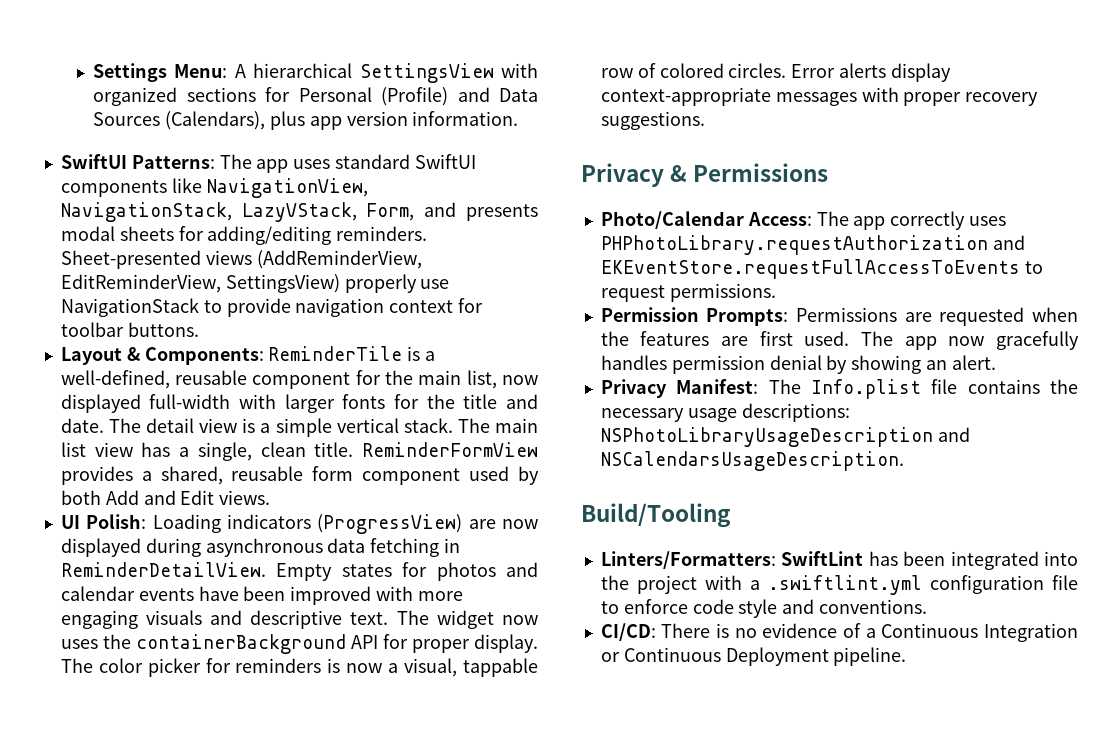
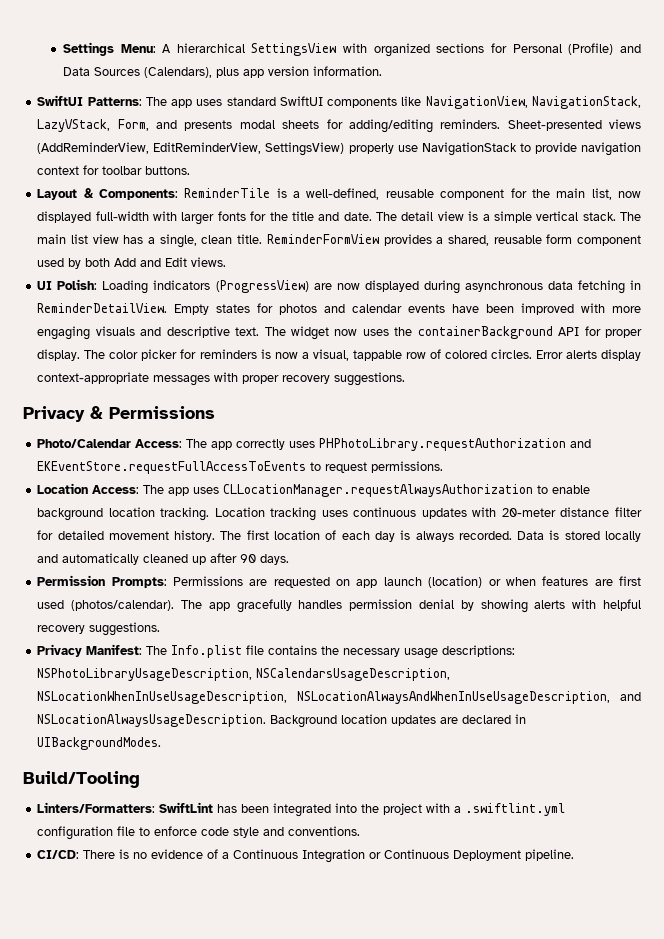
(776, 292) none -> [37,483,591,497] [37,507,642,521] [37,530,641,542] [37,553,290,565] // Location Access: The app uses CLLocationManager.requestAlwaysAuthorization to enable background location tracking. Location tracking uses continuous updates with 20-meter distance filter for detailed movement history. The first location of each day is always recorded. Data is stored locally and automatically cleaned up after 90 days.
[1032,307,1078,322] [600,331,629,346] when the -> [336,576,536,588] on app launch (location) or when
[804,331,985,350] used. The app now -> [37,600,230,611] used (photos/calendar). The app
[926,355,996,370] an alert. -> [534,599,642,611] [37,622,161,636] alerts with helpful recovery suggestions.
[600,427,970,447] [600,451,904,471] NSPhotoLibraryUsageDescription and NSCalendarsUsageDescription. -> [37,668,451,681] [37,691,642,704] [37,714,527,728] [37,737,162,750] NSPhotoLibraryUsageDescription, NSCalendarsUsageDescription, NSLocationWhenInUseUsageDescription, NSLocationAlwaysAndWhenInUseUsageDescription, and NSLocationAlwaysUsageDescription. Background location updates are declared in UIBackgroundModes.

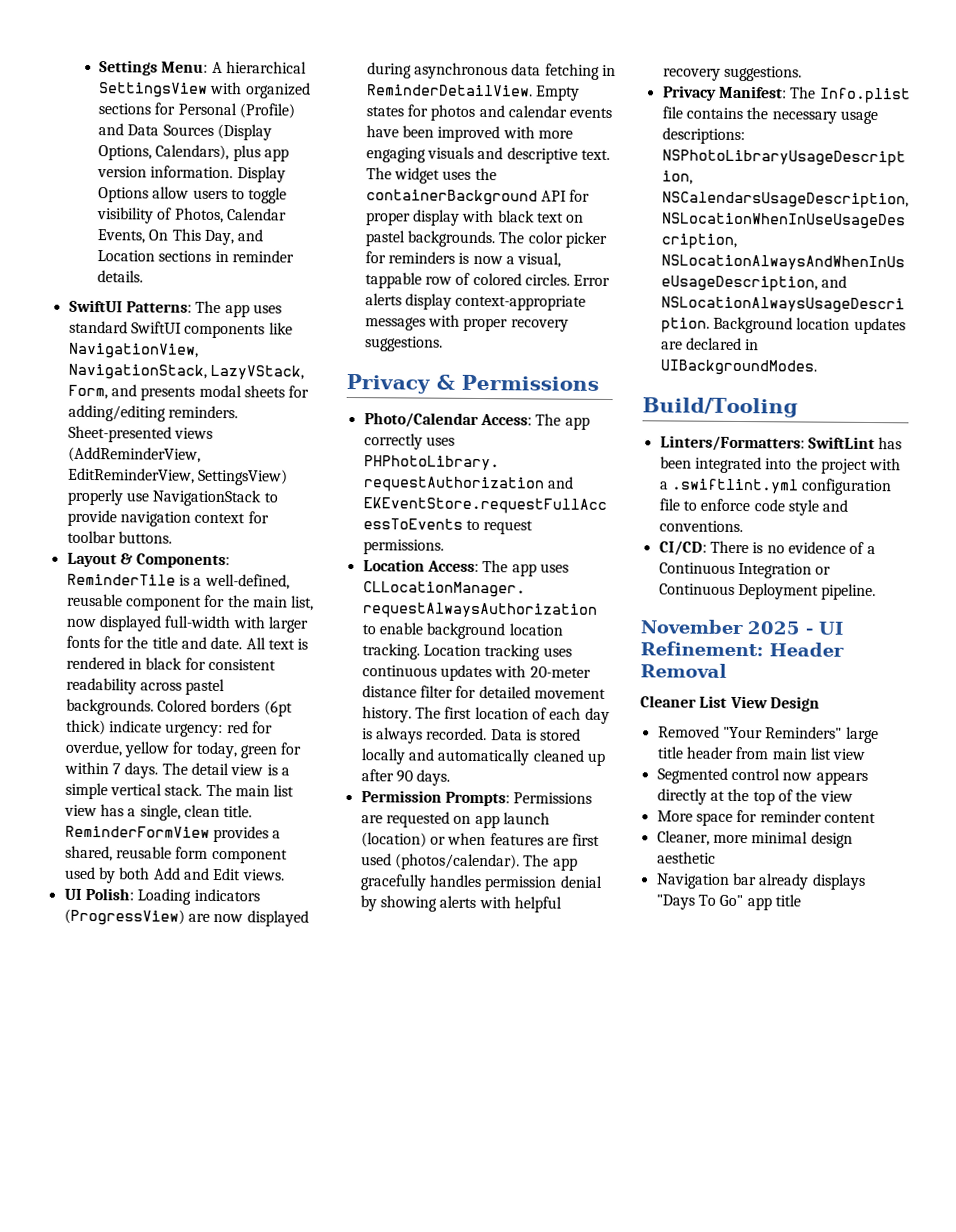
[143,67,212,78] (Calendars), -> [217,123,273,141] [98,144,230,161] (Display Options, Calendars),
(382, 71) none -> [236,166,286,183] [98,186,288,204] [97,207,288,224] [97,228,264,246] [97,250,295,263] [97,270,144,283] Display Options allow users to toggle visibility of Photos, Calendar Events, On This Day, and Location sections in reminder details.
(372, 216) none -> [245,637,309,650] [65,656,276,671] [65,677,226,696] [65,698,293,717] [65,719,273,738] [64,740,303,759] [63,761,159,779] All text is rendered in black for consistent readability across pastel backgrounds. Colored borders (6pt thick) indicate urgency: red for overdue, yellow for today, green for within 7 days.
[334,329,358,336] now -> (440, 175) none
[37,349,81,361] display. -> [411,209,585,226] [364,230,495,248] display with black text on pastel backgrounds.
(575, 855) none -> [640,619,843,635] [640,641,844,657] [640,663,727,678] [640,695,820,712] [657,725,879,744] [656,746,866,760] [656,767,868,785] [656,788,853,806] [656,809,876,826] [656,830,853,848] [656,851,716,864] [655,872,866,890] [655,894,801,911] // November 2025 - UI Refinement: Header Removal // Cleaner List View Design // Removed "Your Reminders" large title header from main list view // Segmented control now appears directly at the top of the view // More space for reminder content // Cleaner, more minimal design aesthetic // Navigation bar already displays "Days To Go" app title

